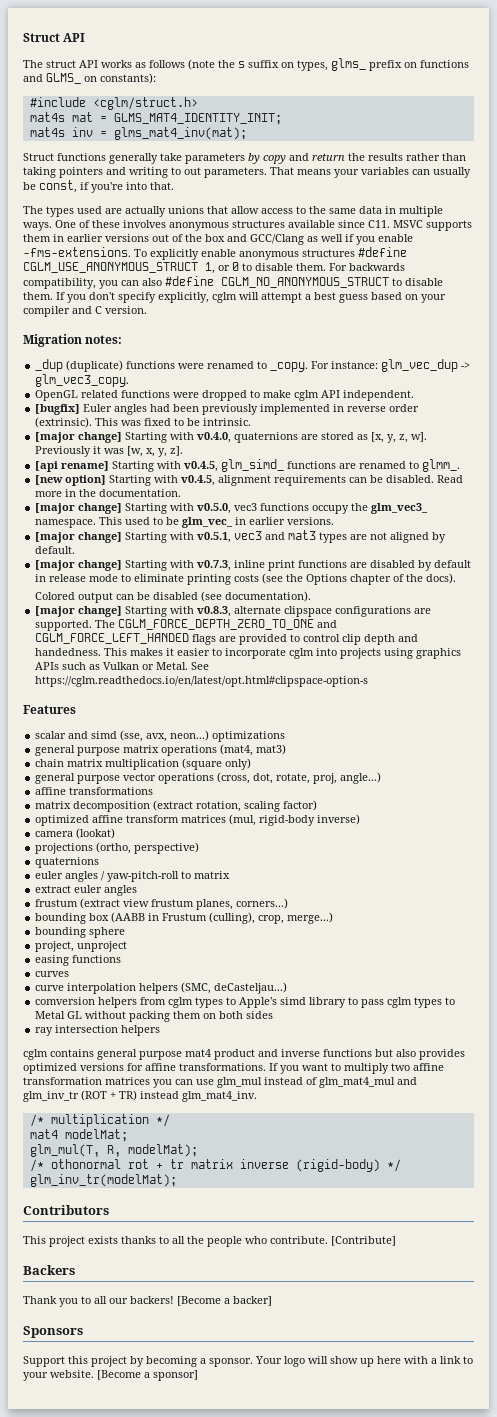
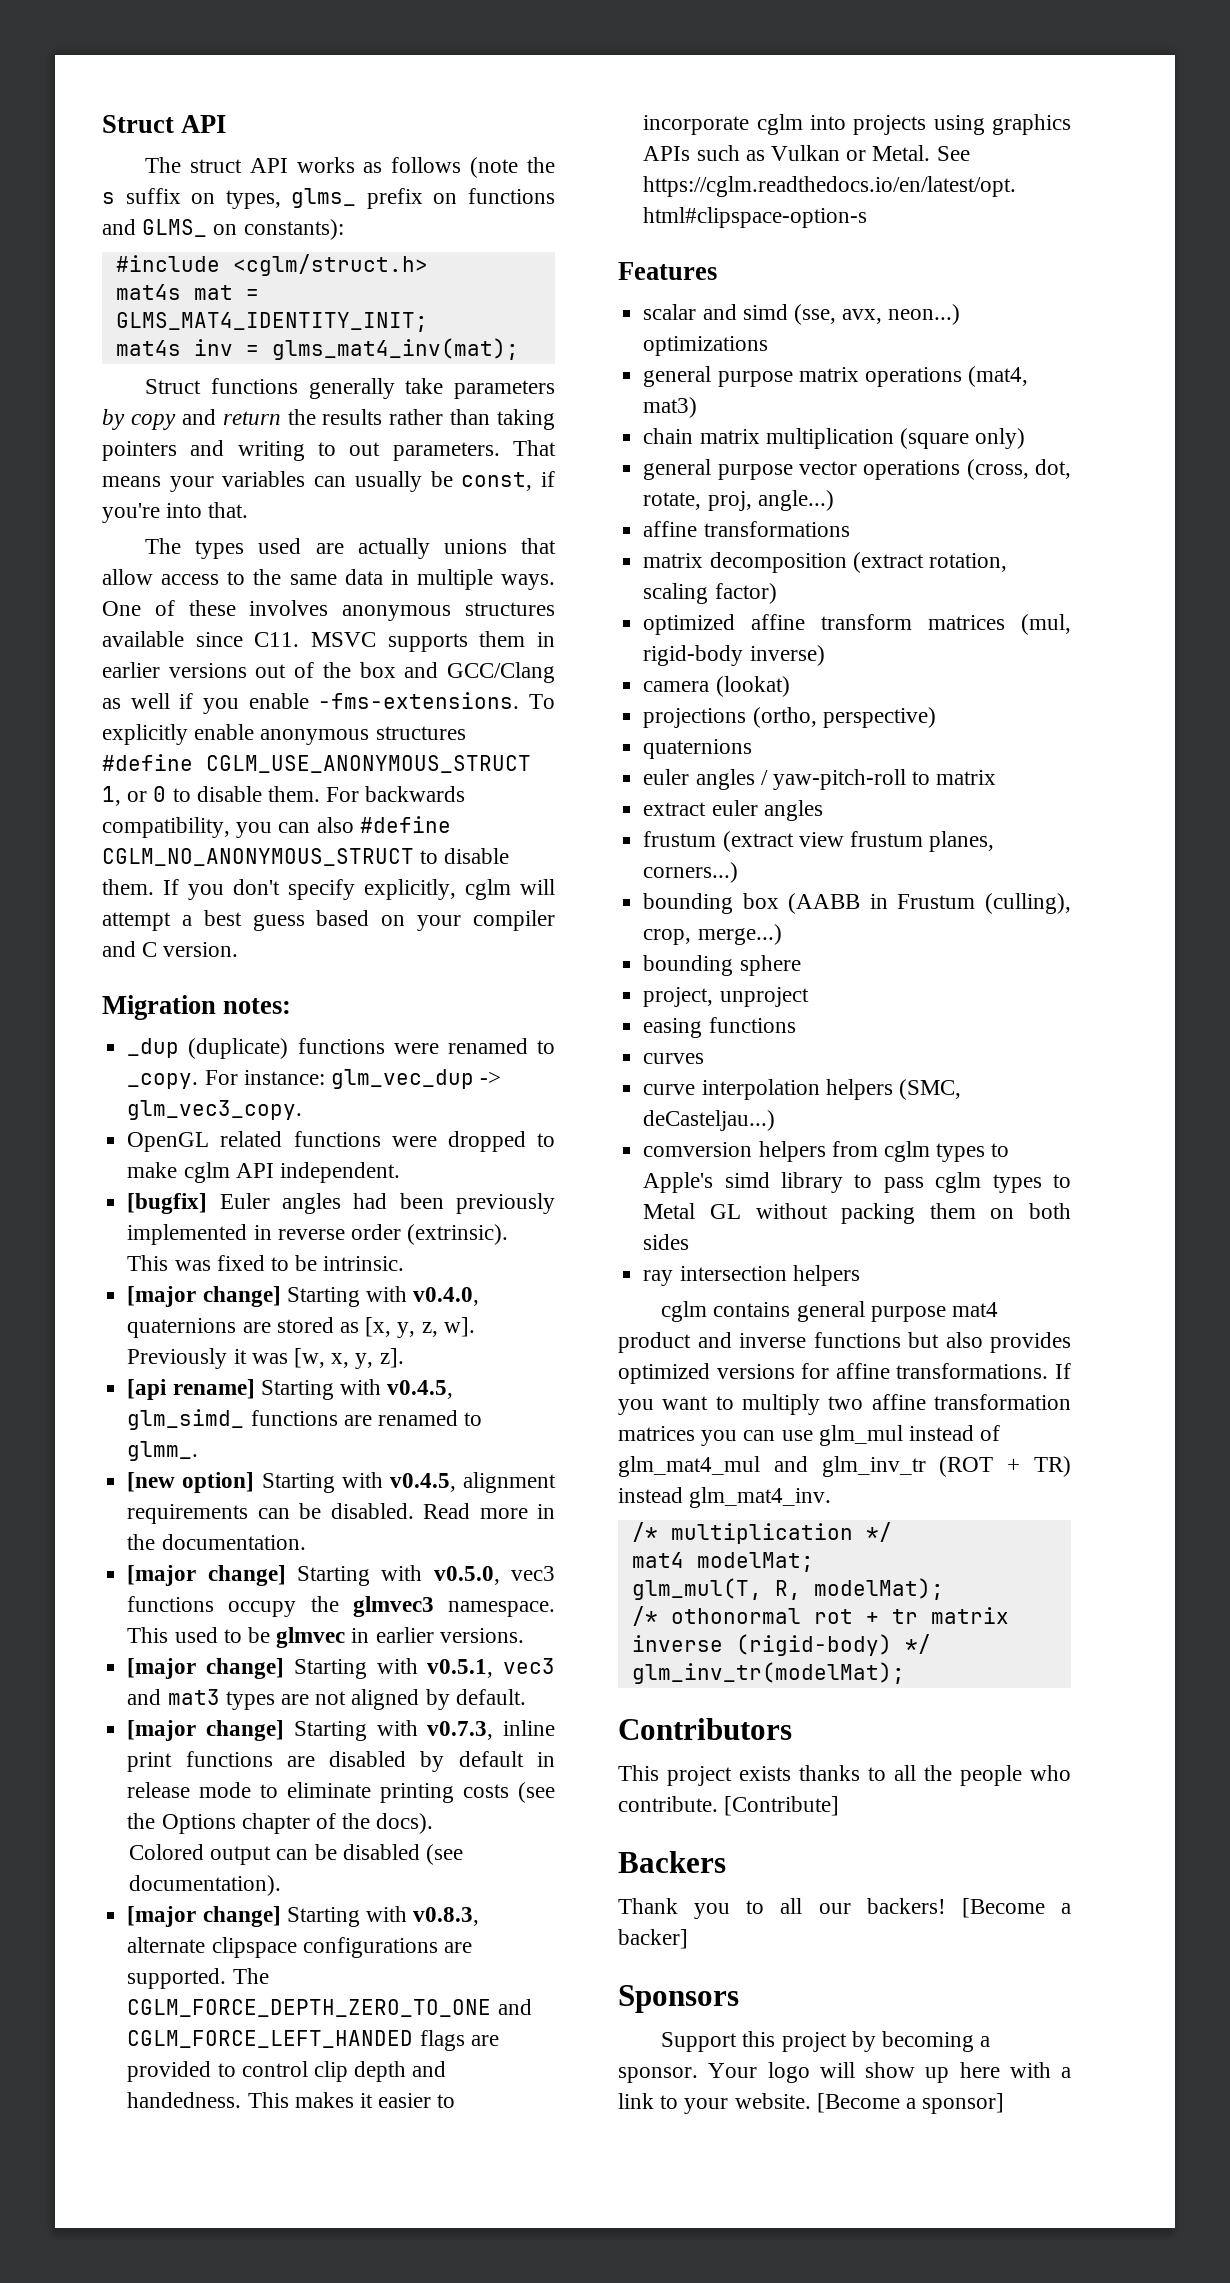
[371,503,429,514] glm_vec3_ -> [352,1596,434,1617] glmvec3
[182,517,234,528] glm_vec_ -> [276,1627,346,1648] glmvec

